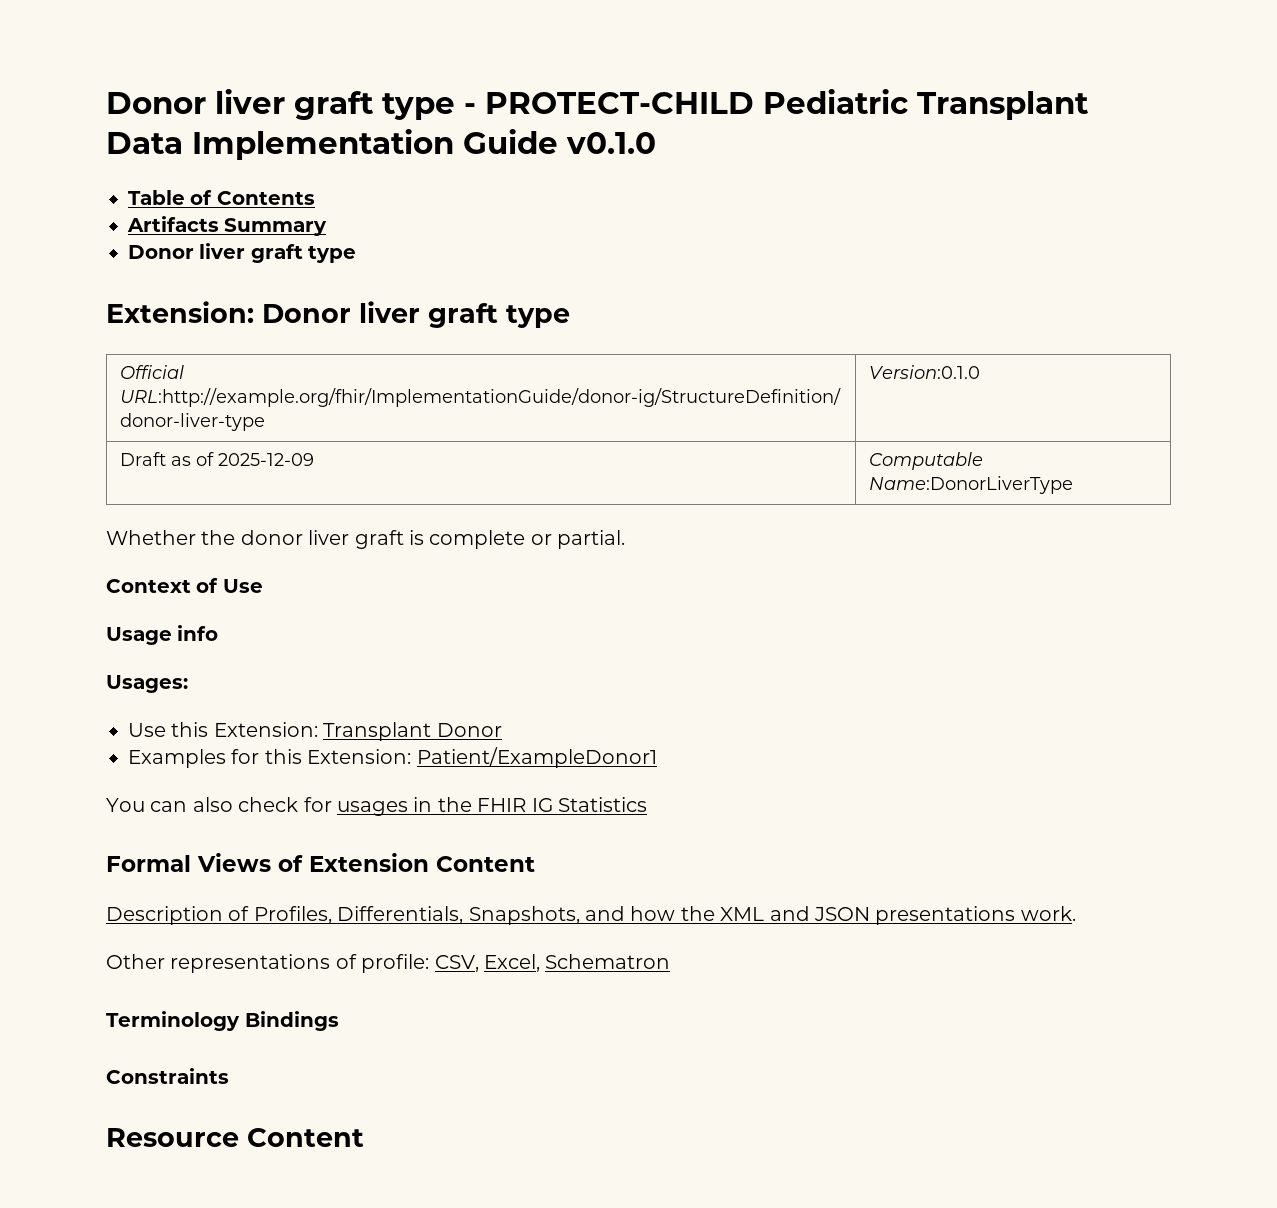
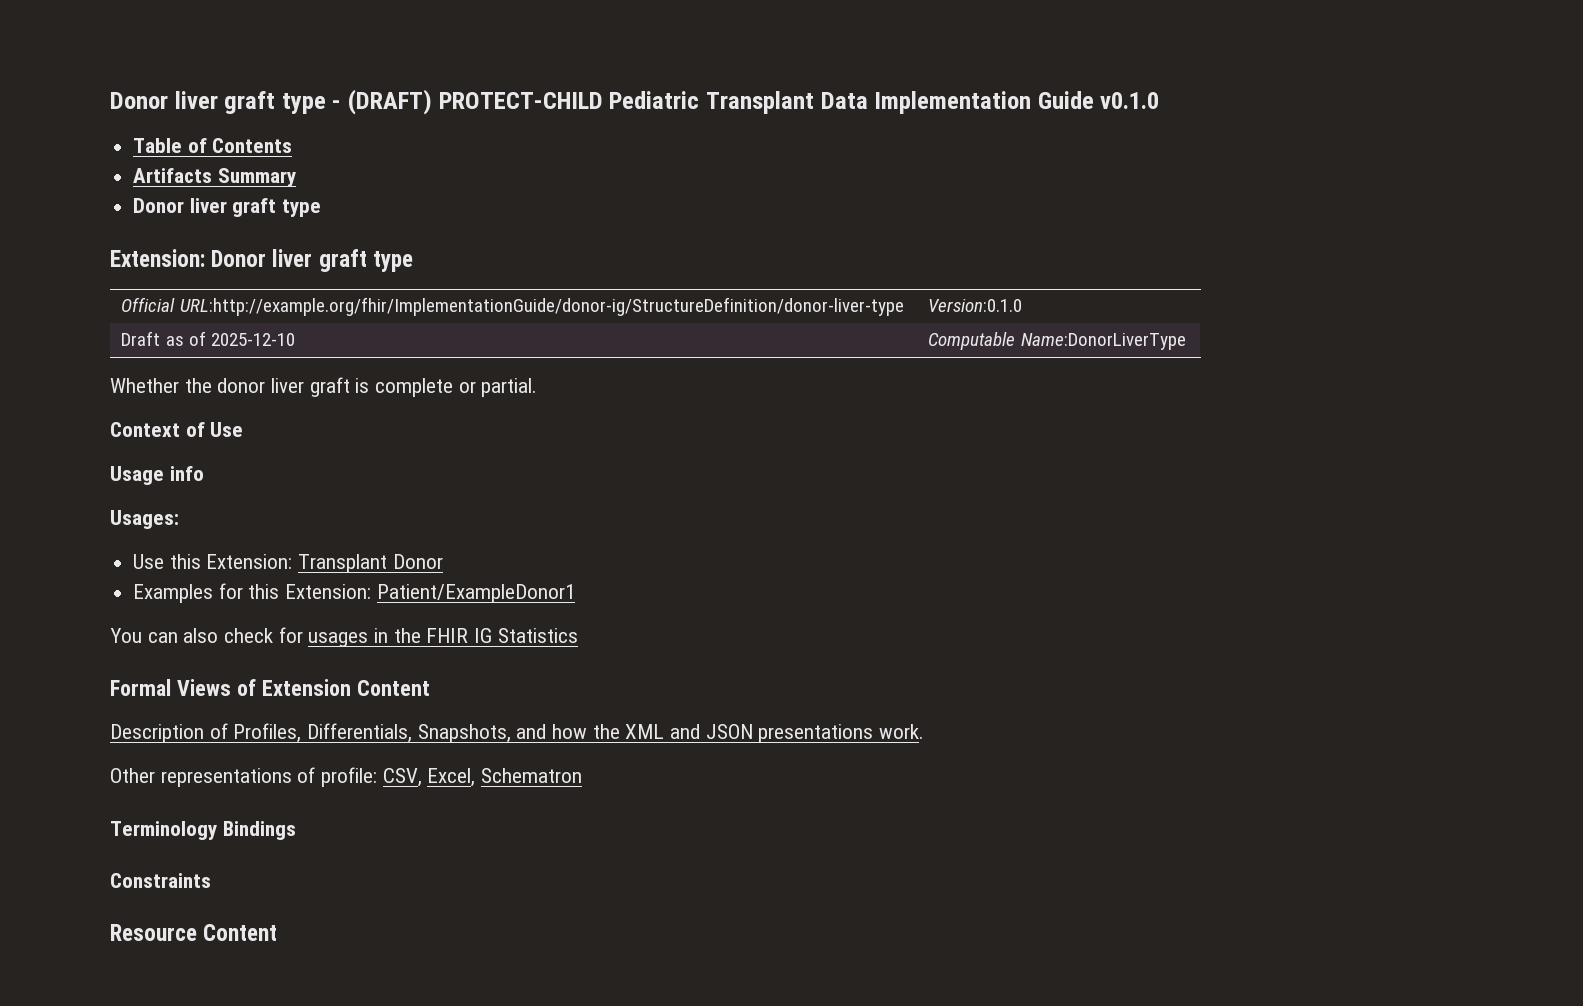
(476, 108) none -> [348,89,433,115] (DRAFT)
[217,453,314,466] 2025-12-09 -> [210,333,295,346] 2025-12-10

